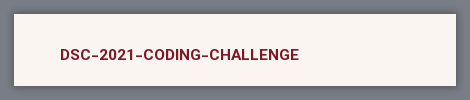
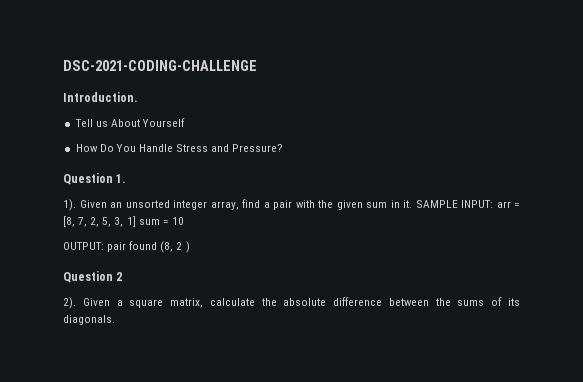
(299, 54) none -> [63,92,138,102] [74,118,185,127] [75,144,284,152] [63,173,127,185] [63,199,520,211] [63,216,184,227] [63,241,190,253] [63,271,123,283] [63,297,520,309] [63,315,115,325] // Introduction. // Tell us About Yourself // How Do You Handle Stress and Pressure? // Question 1. // 1). Given an unsorted integer array, find a pair with the given sum in it. SAMPLE INPUT: arr = [8, 7, 2, 5, 3, 1] sum = 10 // OUTPUT: pair found (8, 2 ) // Question 2 // 2). Given a square matrix, calculate the absolute difference between the sums of its diagonals.

